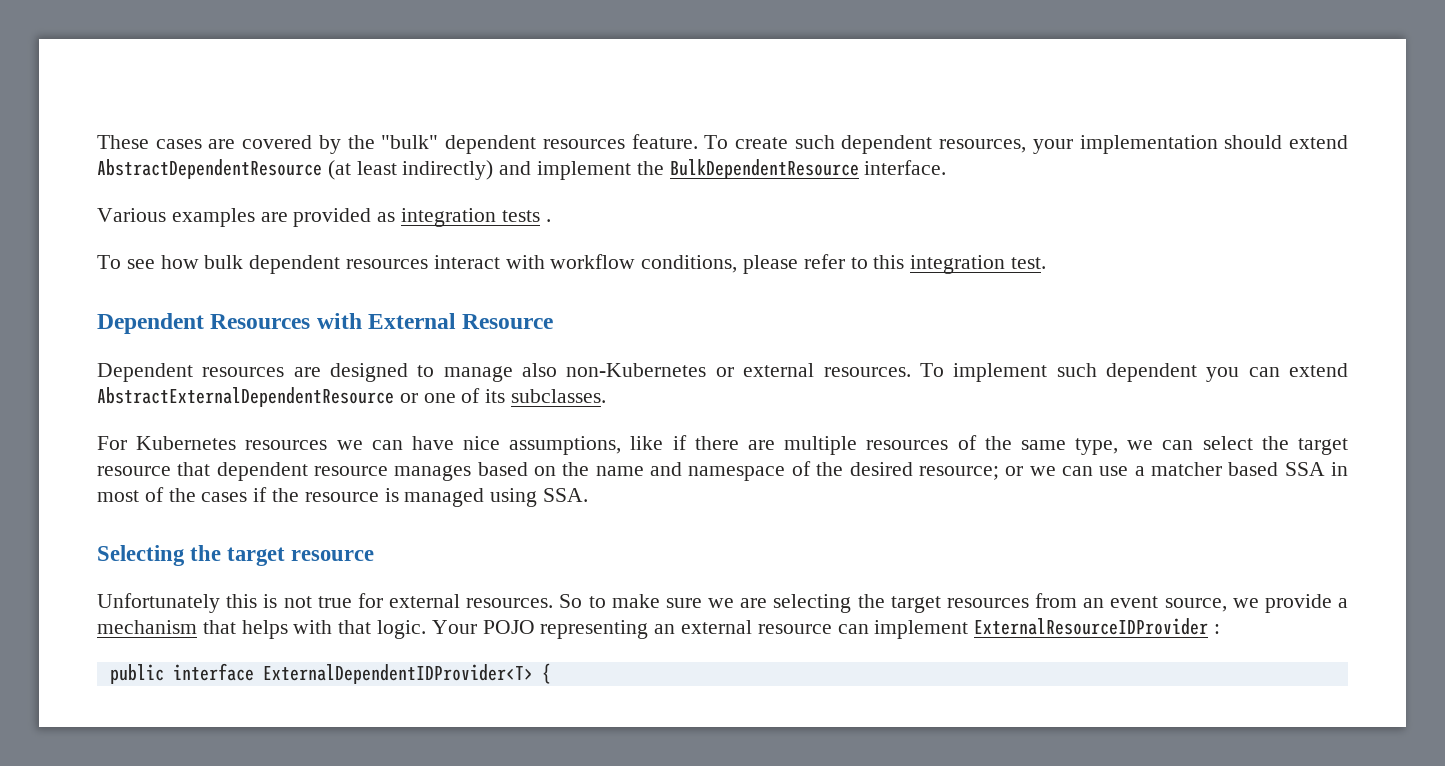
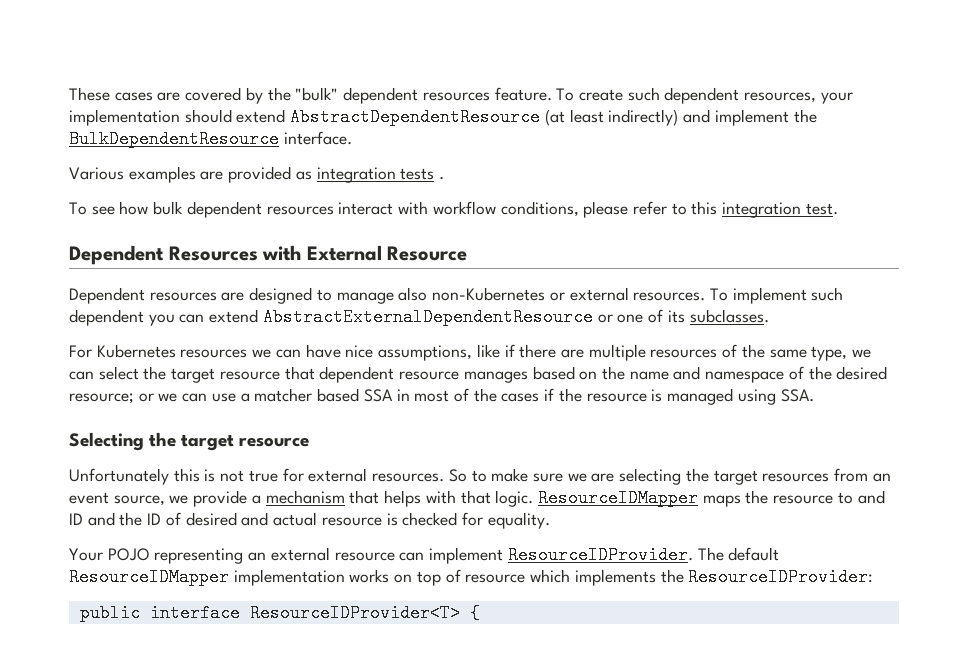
(427, 629) none -> [537,489,885,507] [69,512,550,529] ResourceIDMapper maps the resource to and ID and the ID of desired and actual resource is checked for equality. //
[974,618,1221,635] ExternalResourceIDProvider : -> [507,546,780,564] [69,568,874,586] ResourceIDProvider. The default ResourceIDMapper implementation works on top of resource which implements the ResourceIDProvider:
[262,664,533,684] ExternalDependentIDProvider<T> -> [249,604,460,622] ResourceIDProvider<T>

